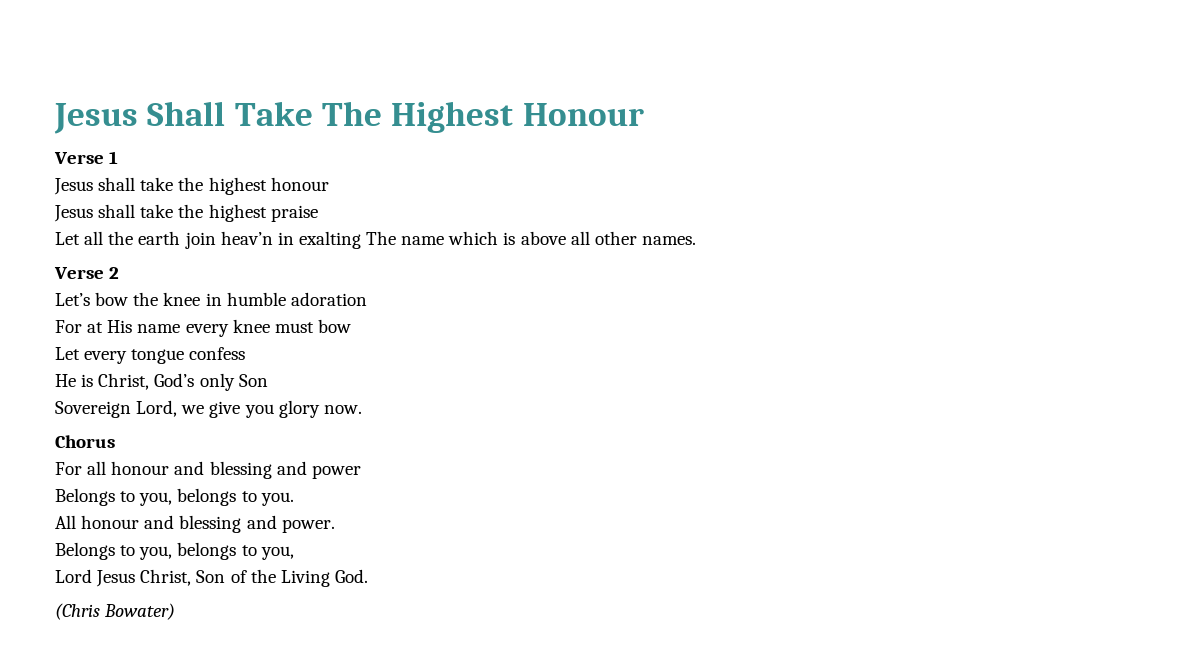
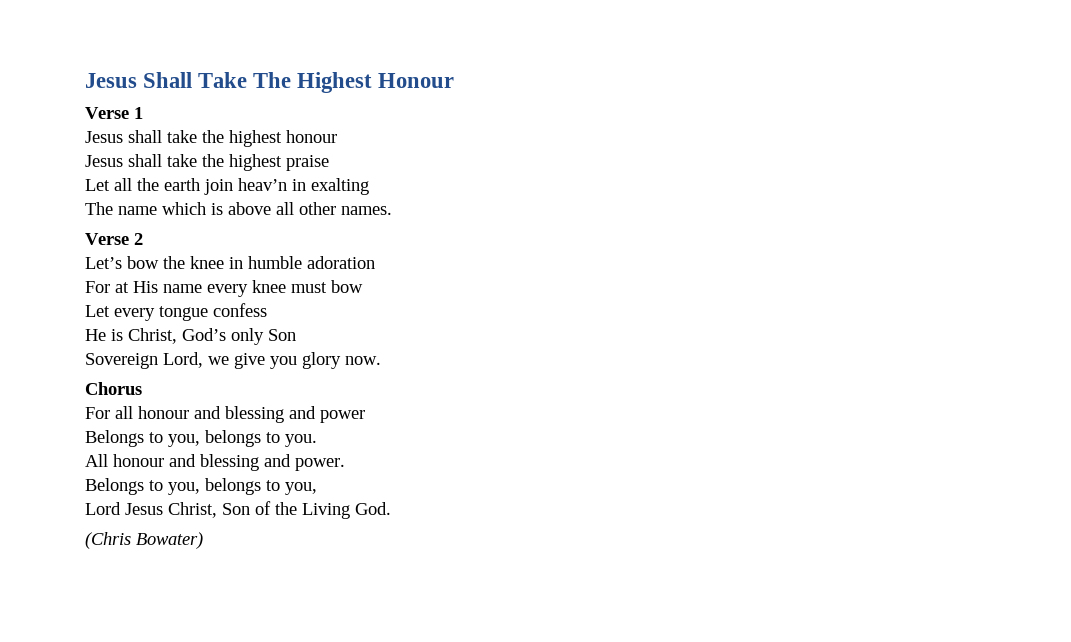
(361, 240) none -> (369, 186) //

